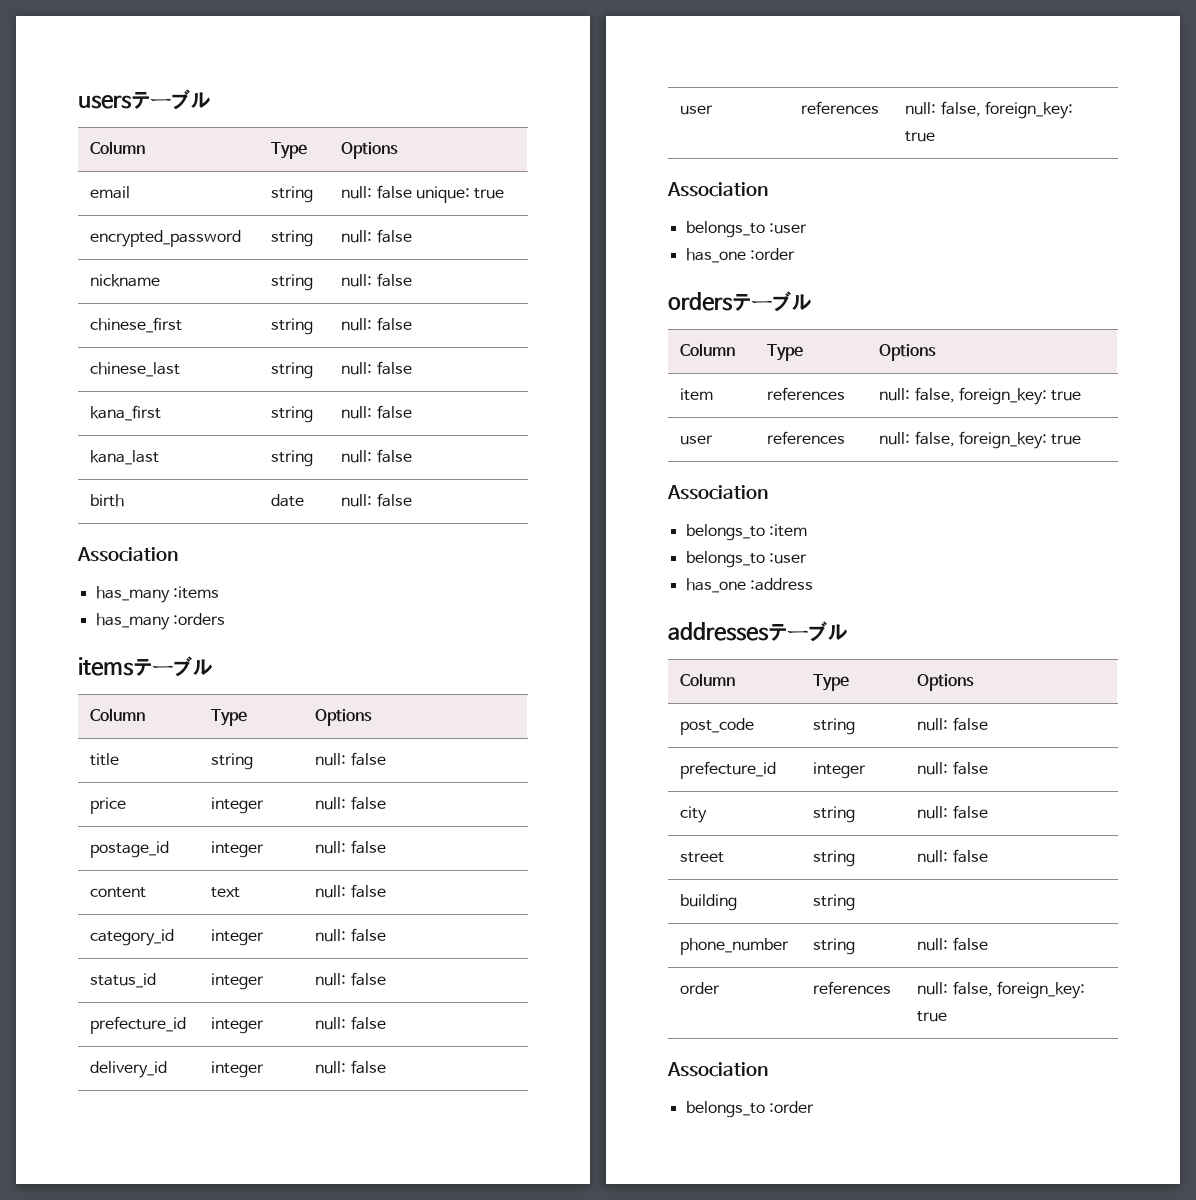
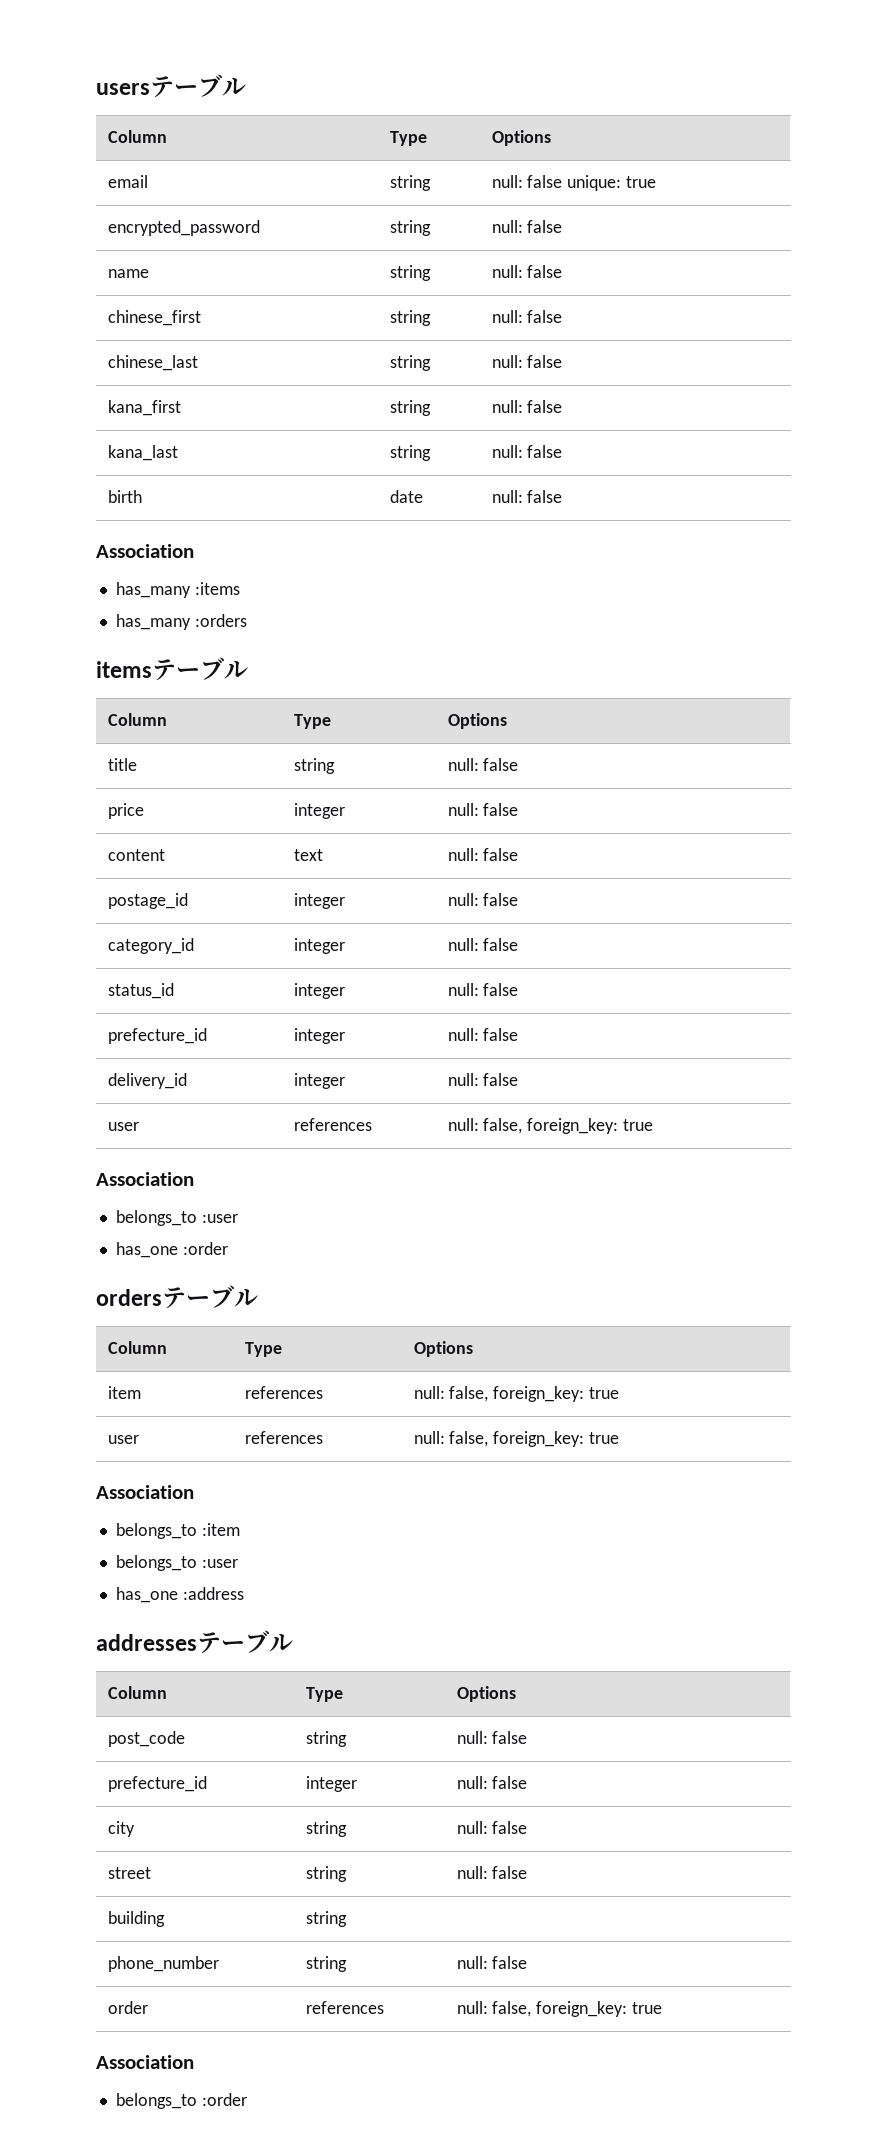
[90,274,161,287] nickname -> [107,269,149,278] name
[90,841,170,858] [211,841,265,858] [315,840,386,854] [90,887,147,898] [211,887,241,898] postage_id | integer | null: false // content | text -> [107,849,165,861] [293,849,323,861] [447,848,519,861] [107,893,188,909] [293,893,345,909] content | text | null: false // postage_id | integer

